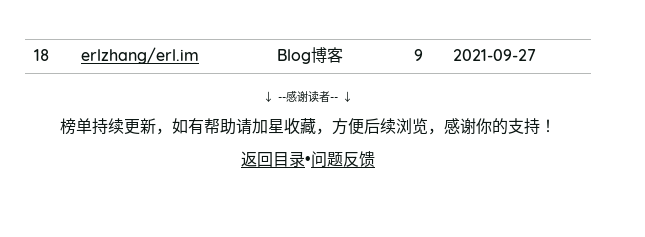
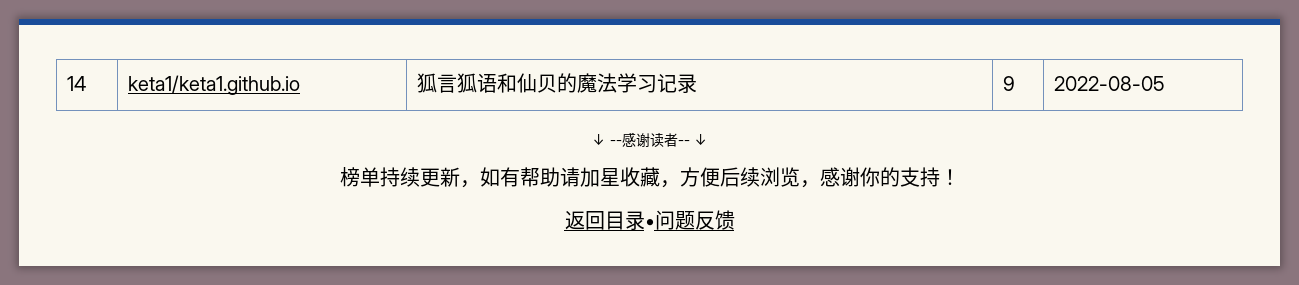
[33,49,49,61] [80,47,199,64] [276,47,343,64] 18 | erlzhang/erl.im | Blog博客 -> [66,76,86,91] [127,75,300,95] [416,73,697,93] 14 | keta1/keta1.github.io | 狐言狐语和仙贝的魔法学习记录
[452,49,536,61] 2021-09-27 -> [1053,76,1165,91] 2022-08-05

